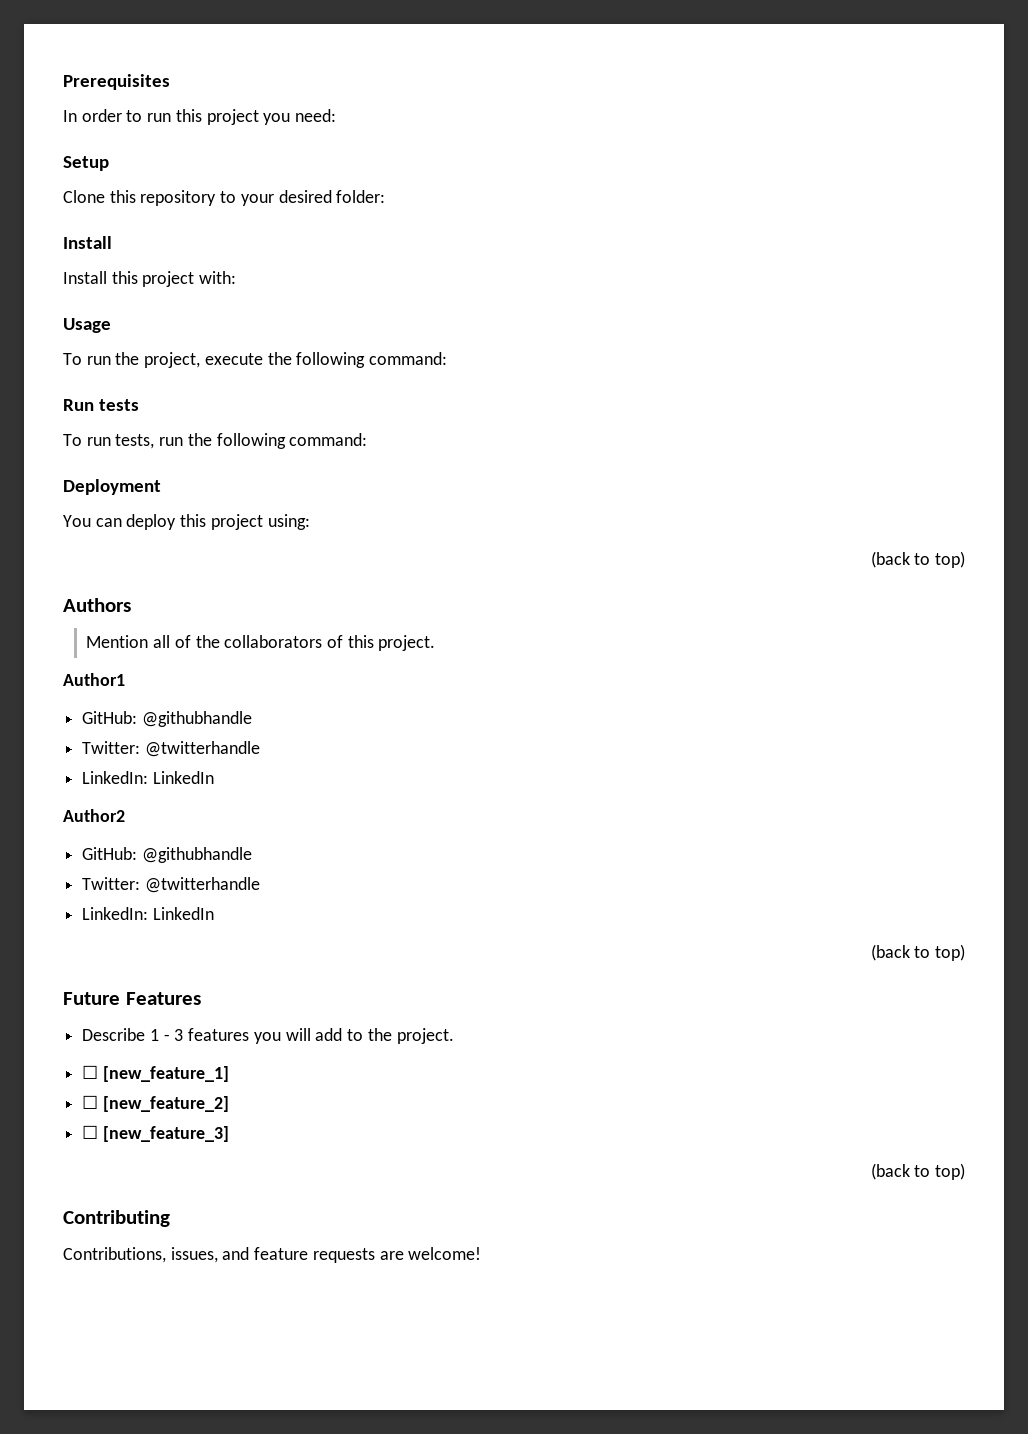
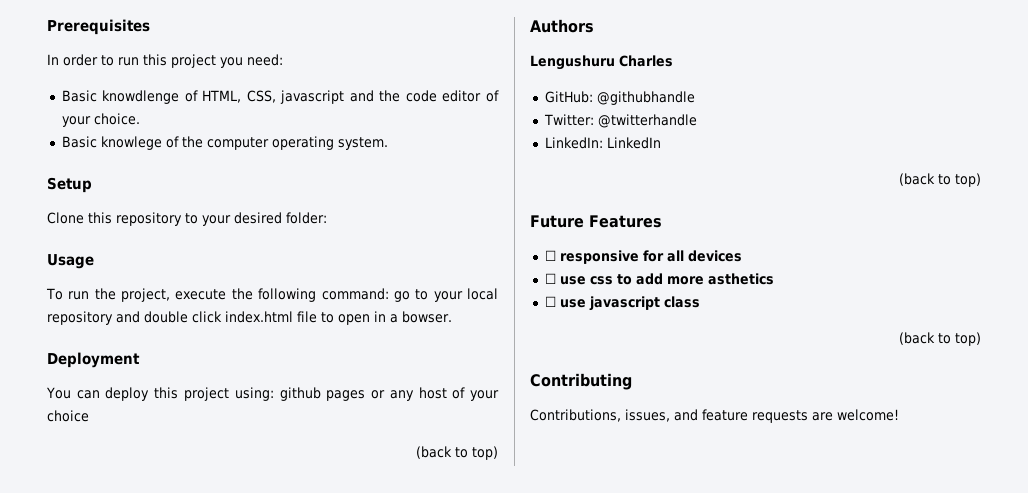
(337, 115) none -> [61,90,499,104] [61,113,140,127] [61,136,388,150] // Basic knowdlenge of HTML, CSS, javascript and the code editor of your choice. // Basic knowlege of the computer operating system.
[63,236,112,249] [63,271,237,287] // Install // Install this project with: -> (327, 218) none
[63,399,140,411] [63,433,368,449] // Run tests // To run tests, run the following command: -> [393,288,498,302] [47,311,452,325] go to your local repository and double click index.html file to open in a bowser.
[870,551,965,568] [63,598,131,612] [86,635,436,651] [63,673,125,686] [82,711,252,727] [82,741,260,757] [82,771,214,784] [63,809,125,822] // (back to top) // Authors // Mention all of the collaborators of this project. // Author1 // GitHub: @githubhandle // Twitter: @twitterhandle // LinkedIn: LinkedIn // Author2 -> [279,387,499,401] [47,410,89,422] [416,446,498,460] [530,19,594,33] [530,55,673,70] github pages or any host of your choice // (back to top) // Authors // Lengushuru Charles
[82,1028,454,1044] [82,1065,229,1082] [82,1095,229,1112] [82,1125,229,1142] Describe 1 - 3 features you will add to the project. // ☐ [new_feature_1] // ☐ [new_feature_2] // ☐ [new_feature_3] -> [544,250,742,264] [544,273,774,285] [544,296,700,311] ☐ responsive for all devices // ☐ use css to add more asthetics // ☐ use javascript class

